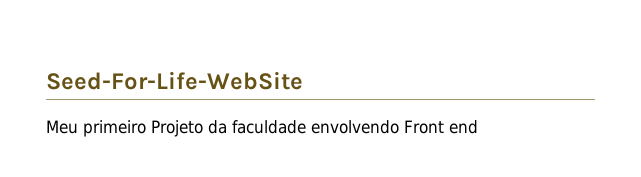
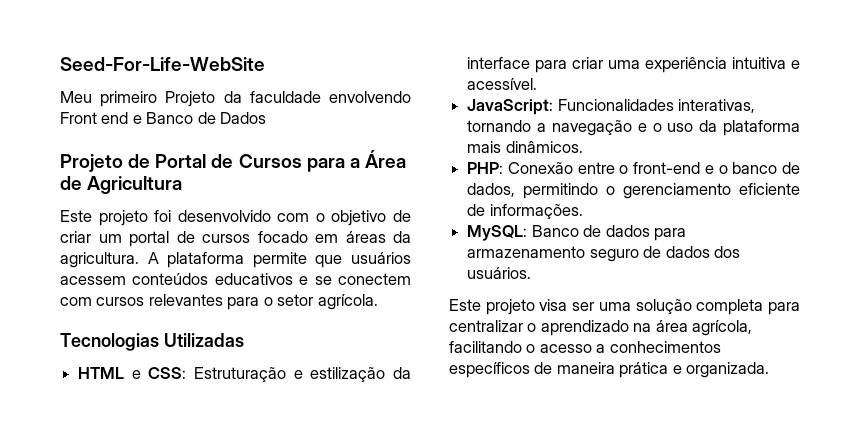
(478, 127) none -> [132,112,267,124] [60,150,406,172] [60,176,183,194] [60,210,411,226] [60,231,411,247] [60,252,411,268] [60,273,411,285] [60,294,378,310] [60,333,244,351] [78,367,411,382] [467,57,800,73] [467,78,538,90] [467,99,756,115] [467,120,800,136] [467,141,583,153] [467,162,800,174] [467,183,800,199] [467,204,583,219] [467,225,686,241] [467,246,740,262] [467,267,532,279] [449,299,800,315] [449,320,753,336] [449,341,721,353] [449,362,770,378] e Banco de Dados // Projeto de Portal de Cursos para a Área de Agricultura // Este projeto foi desenvolvido com o objetivo de criar um portal de cursos focado em áreas da agricultura. A plataforma permite que usuários acessem conteúdos educativos e se conectem com cursos relevantes para o setor agrícola. // Tecnologias Utilizadas // HTML e CSS: Estruturação e estilização da interface para criar uma experiência intuitiva e acessível. // JavaScript: Funcionalidades interativas, tornando a navegação e o uso da plataforma mais dinâmicos. // PHP: Conexão entre o front-end e o banco de dados, permitindo o gerenciamento eficiente de informações. // MySQL: Banco de dados para armazenamento seguro de dados dos usuários. // Este projeto visa ser uma solução completa para centralizar o aprendizado na área agrícola, facilitando o acesso a conhecimentos específicos de maneira prática e organizada.

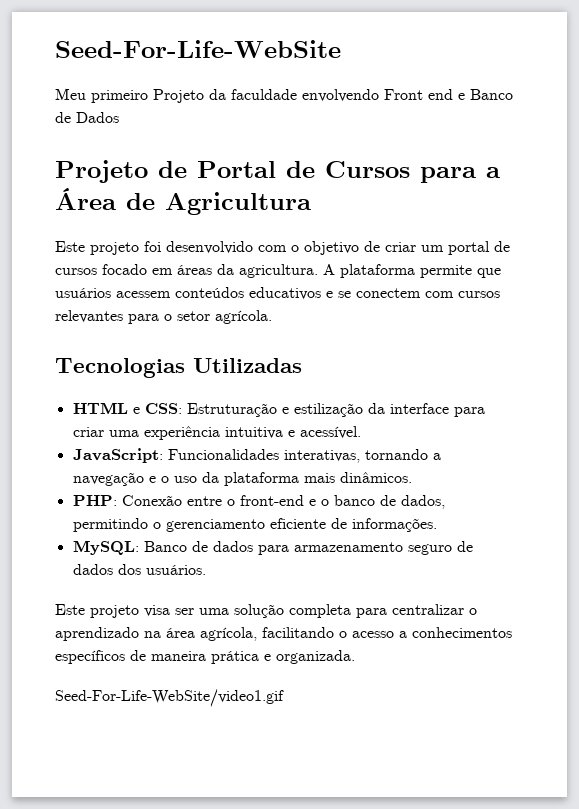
(770, 370) none -> [55,689,284,707] // Seed-For-Life-WebSite/video1.gif

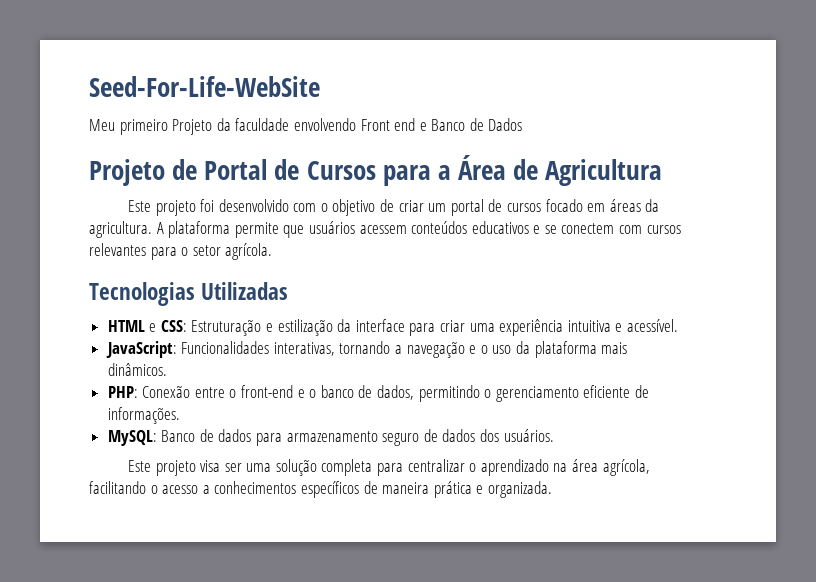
[55,689,284,707] // Seed-For-Life-WebSite/video1.gif -> (552, 489) none

